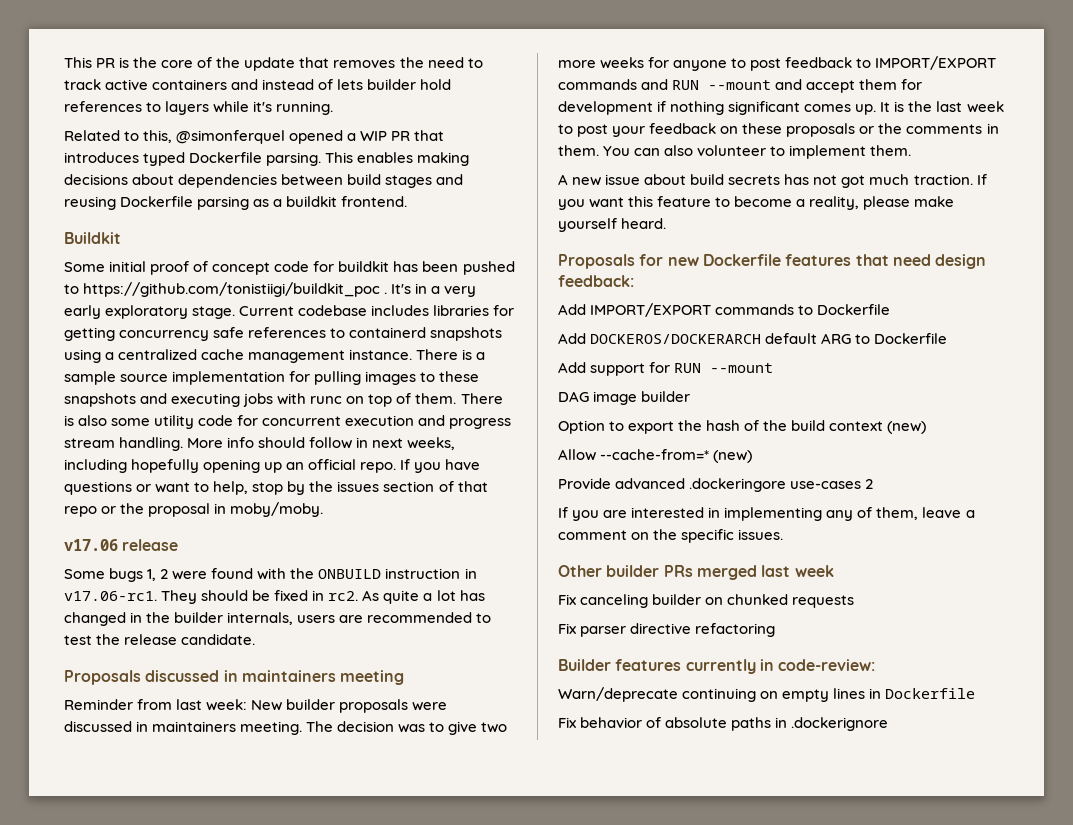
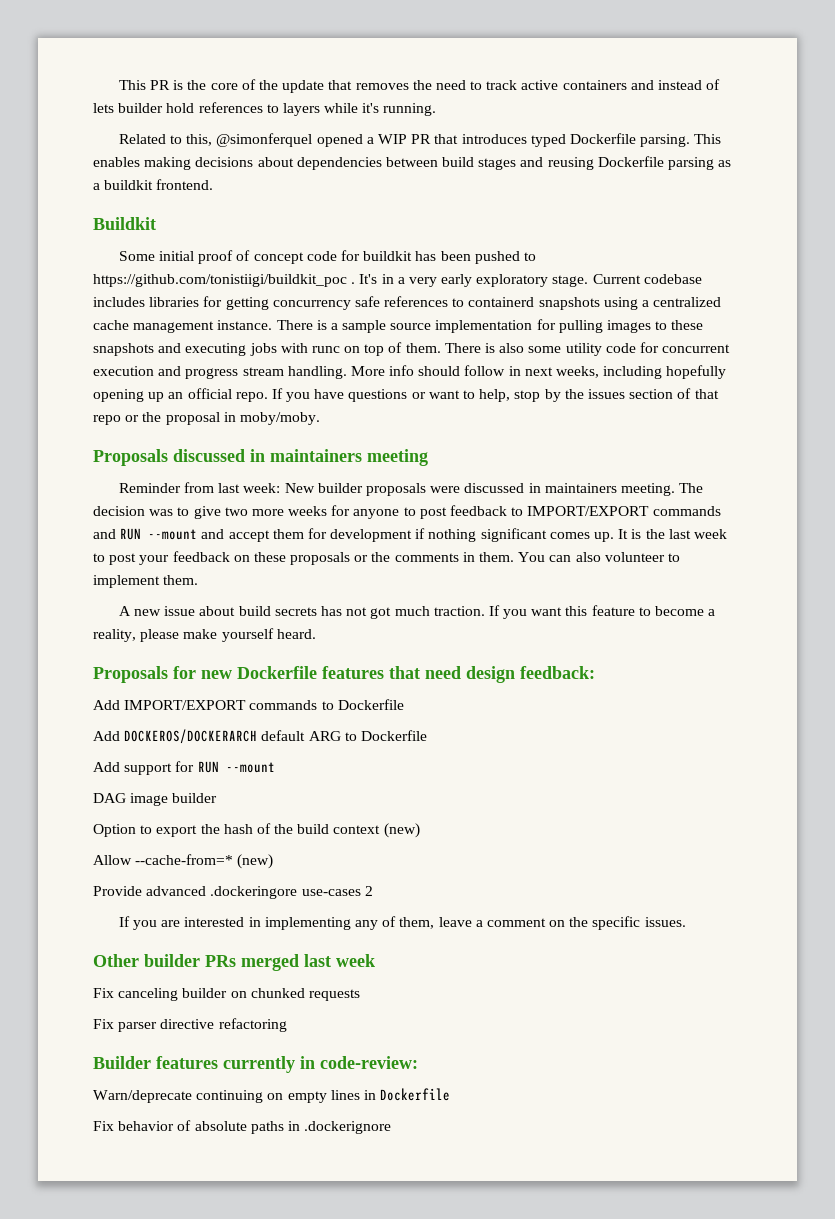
[64,539,179,551] [64,568,477,582] [64,590,485,604] [64,612,492,626] [64,634,256,645] // v17.06 release // Some bugs 1, 2 were found with the ONBUILD instruction in v17.06-rc1. They should be fixed in rc2. As quite a lot has changed in the builder internals, users are recommended to test the release candidate. -> (320, 418) none

